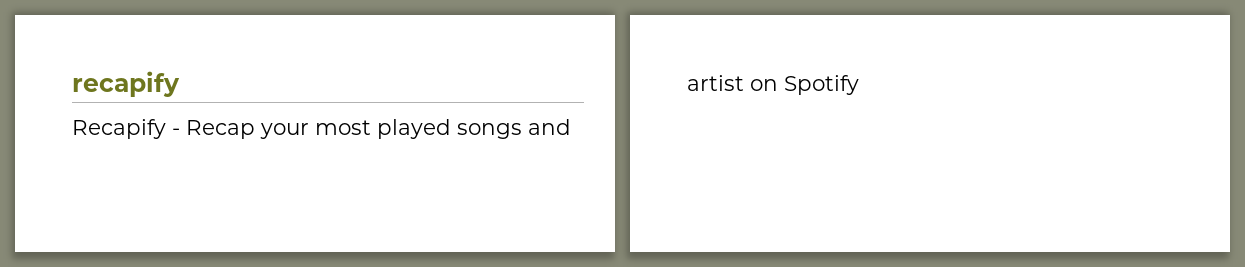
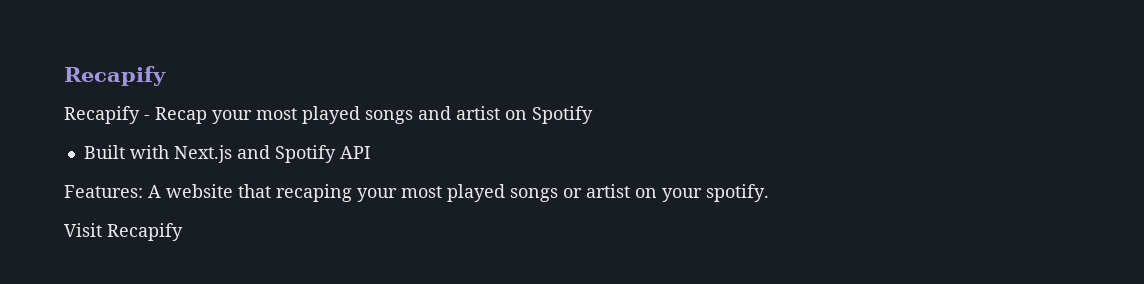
[72,71,180,97] recapify -> [64,66,166,86] Recapify
(859, 85) none -> [83,145,371,163] [64,184,769,202] [64,223,183,241] // Built with Next.js and Spotify API // Features: A website that recaping your most played songs or artist on your spotify. // Visit Recapify

